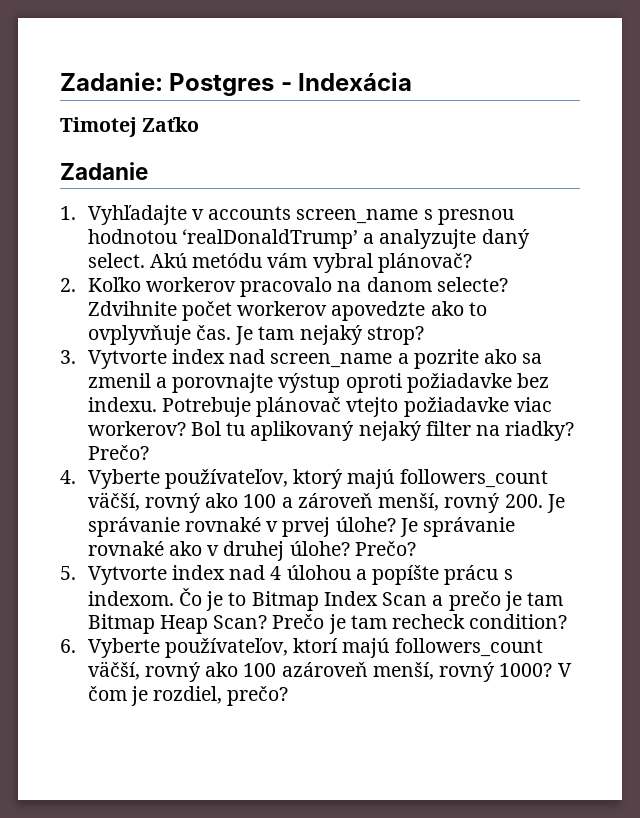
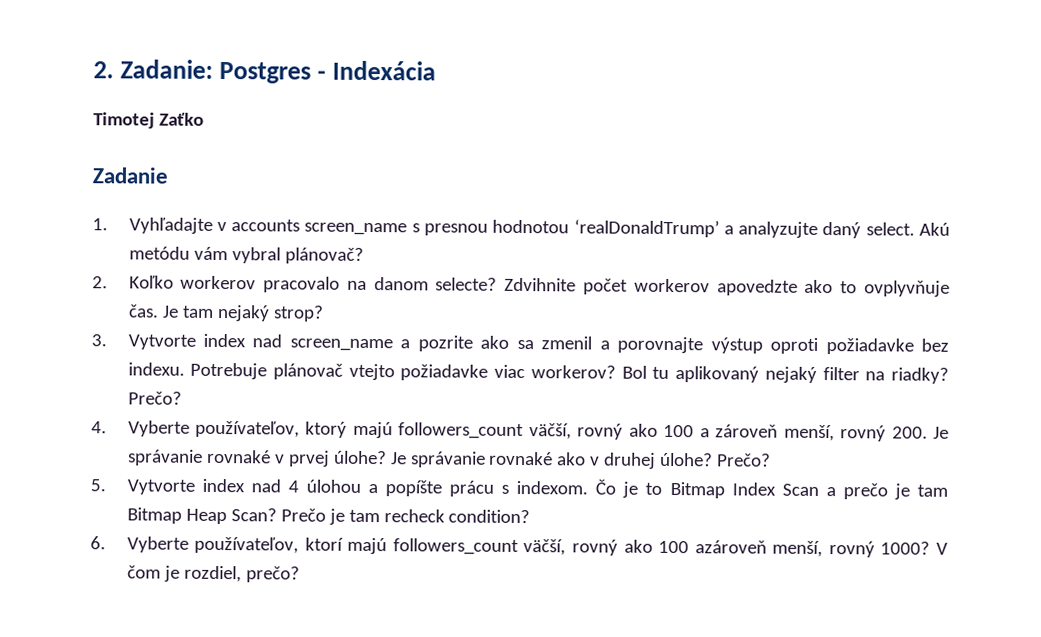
(60, 81) none -> [93,61,114,79] 2.

